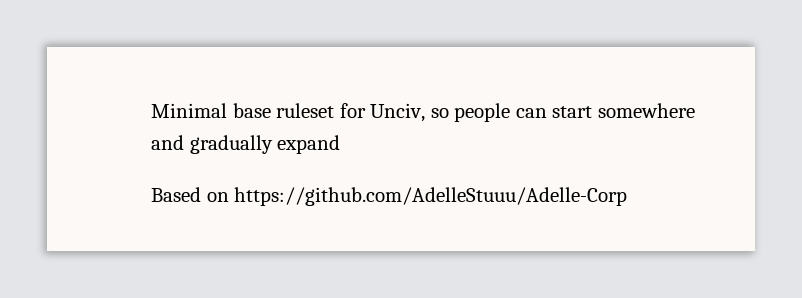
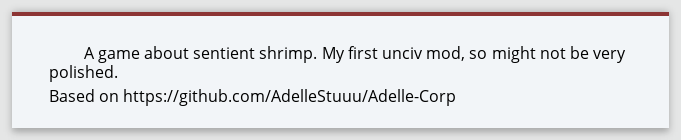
[151,103,695,122] [151,135,341,154] Minimal base ruleset for Unciv, so people can start somewhere and gradually expand -> [83,46,627,63] [49,65,118,82] A game about sentient shrimp. My first unciv mod, so might not be very polished.

